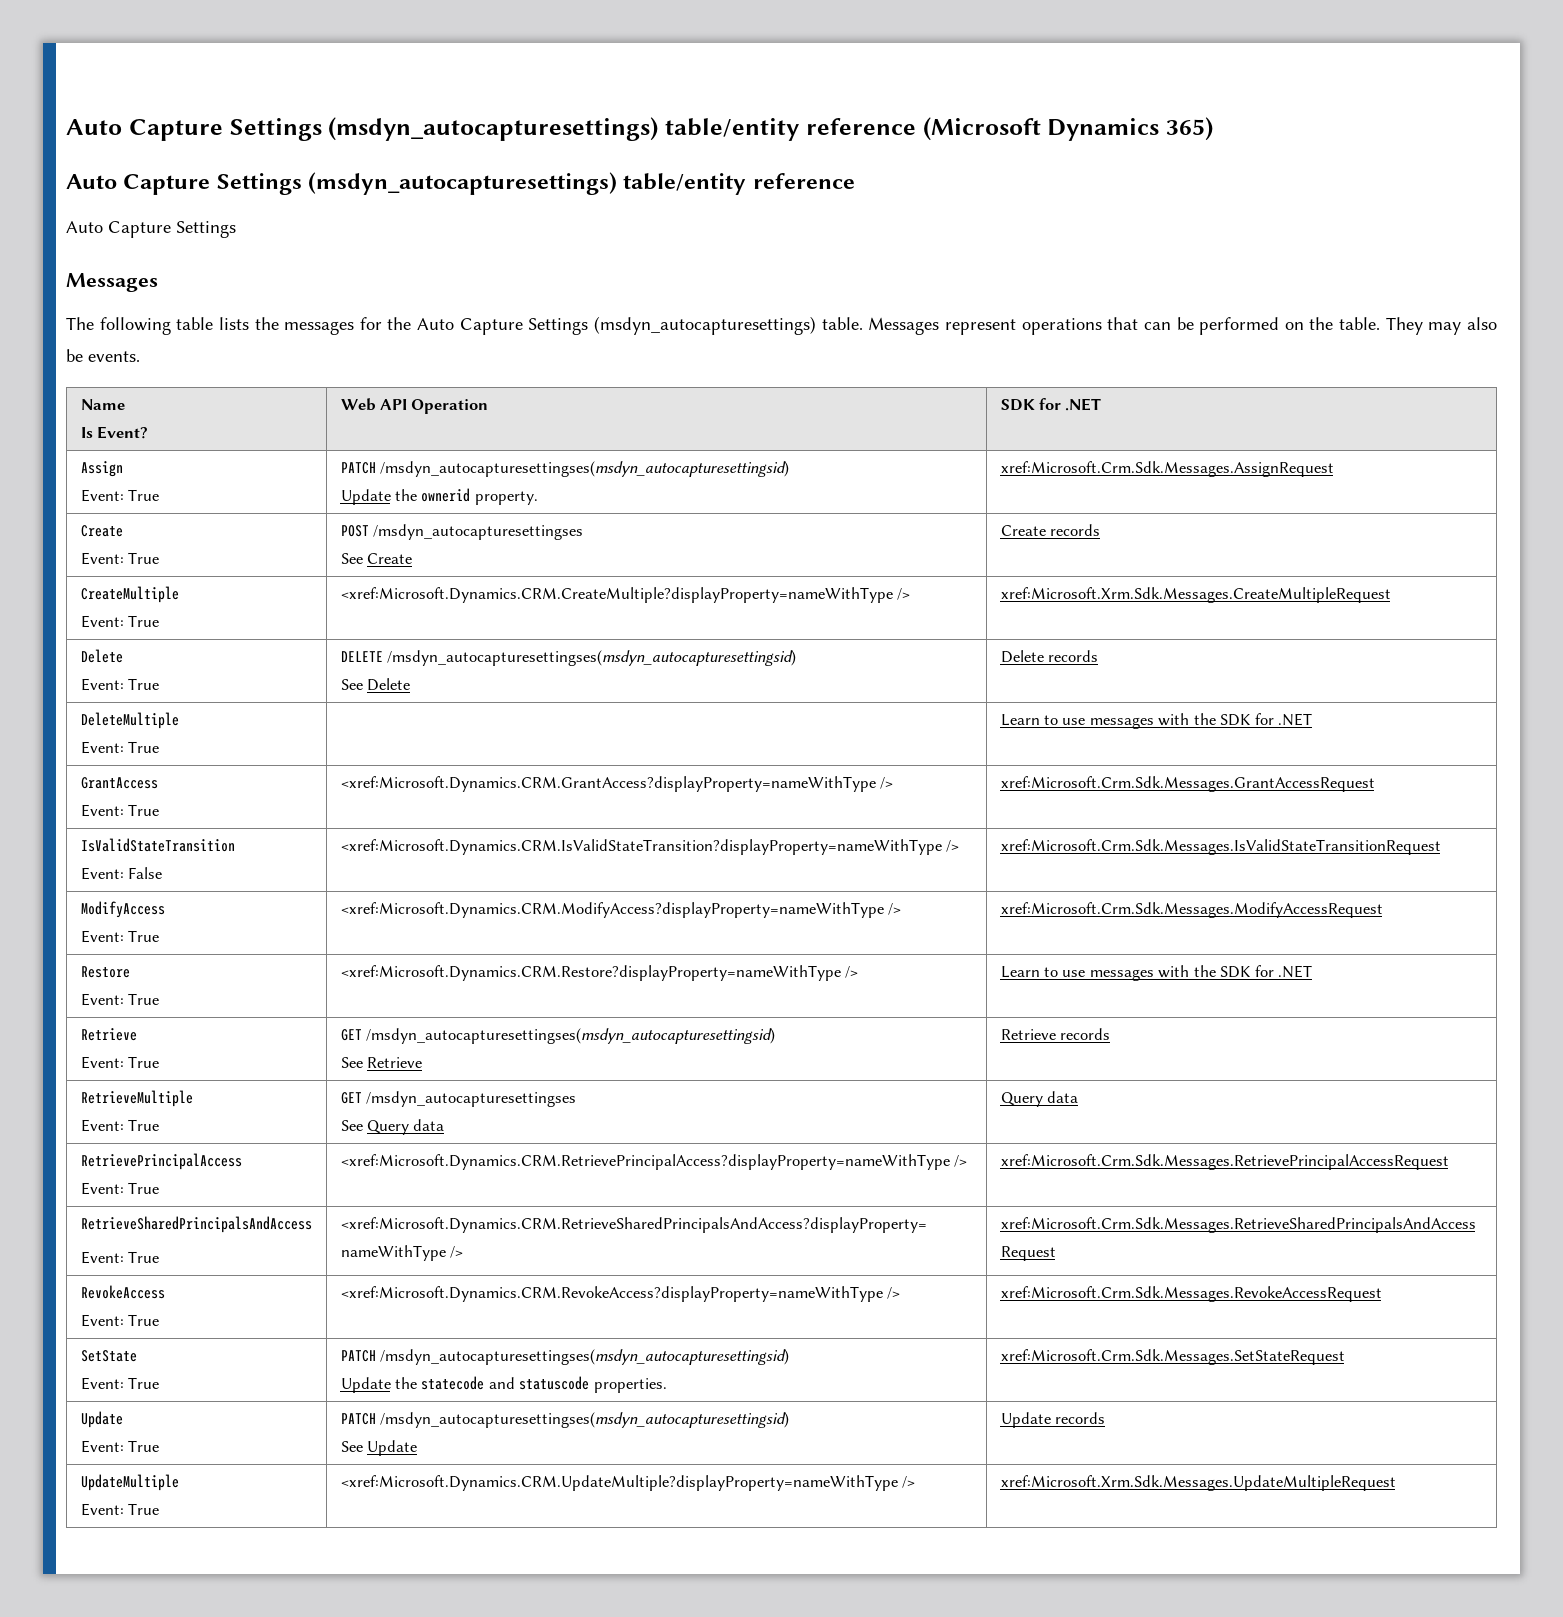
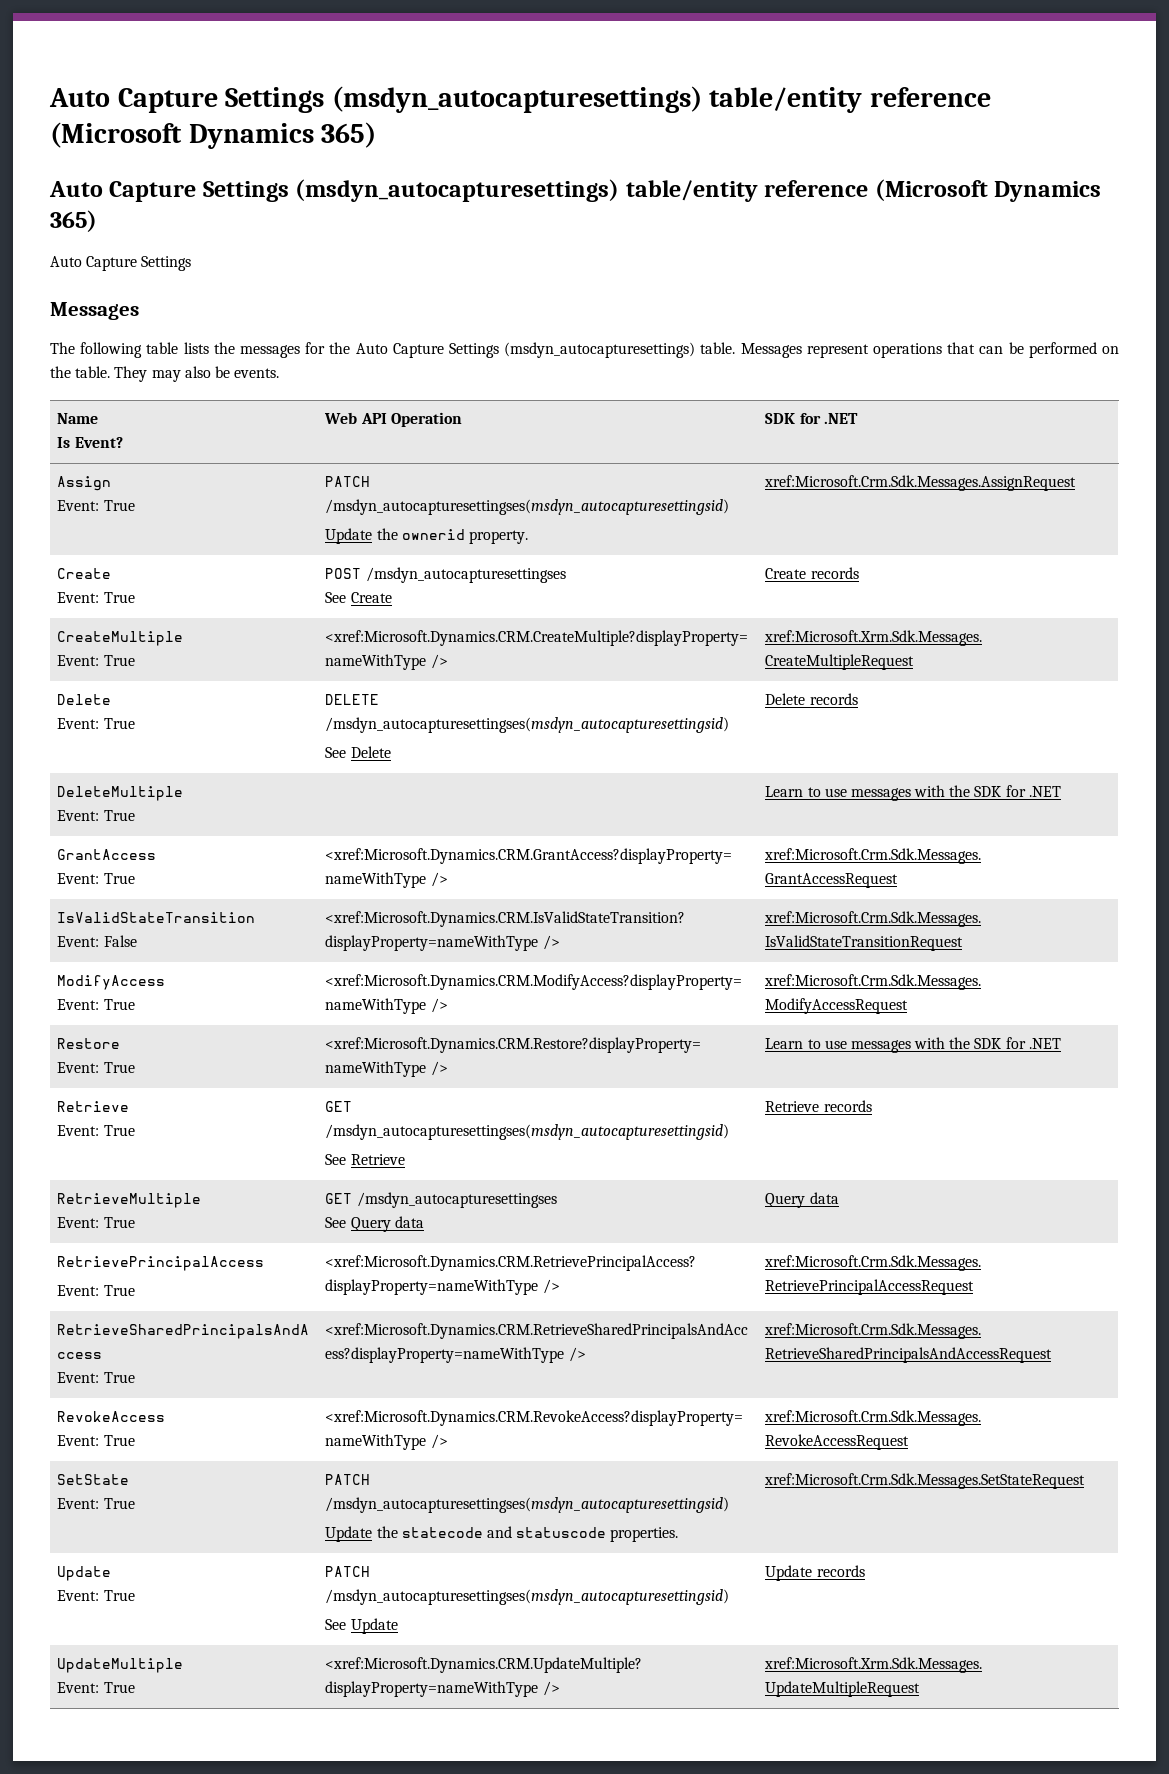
(855, 181) none -> [874,179,1102,202] [50,210,97,232] (Microsoft Dynamics 365)

